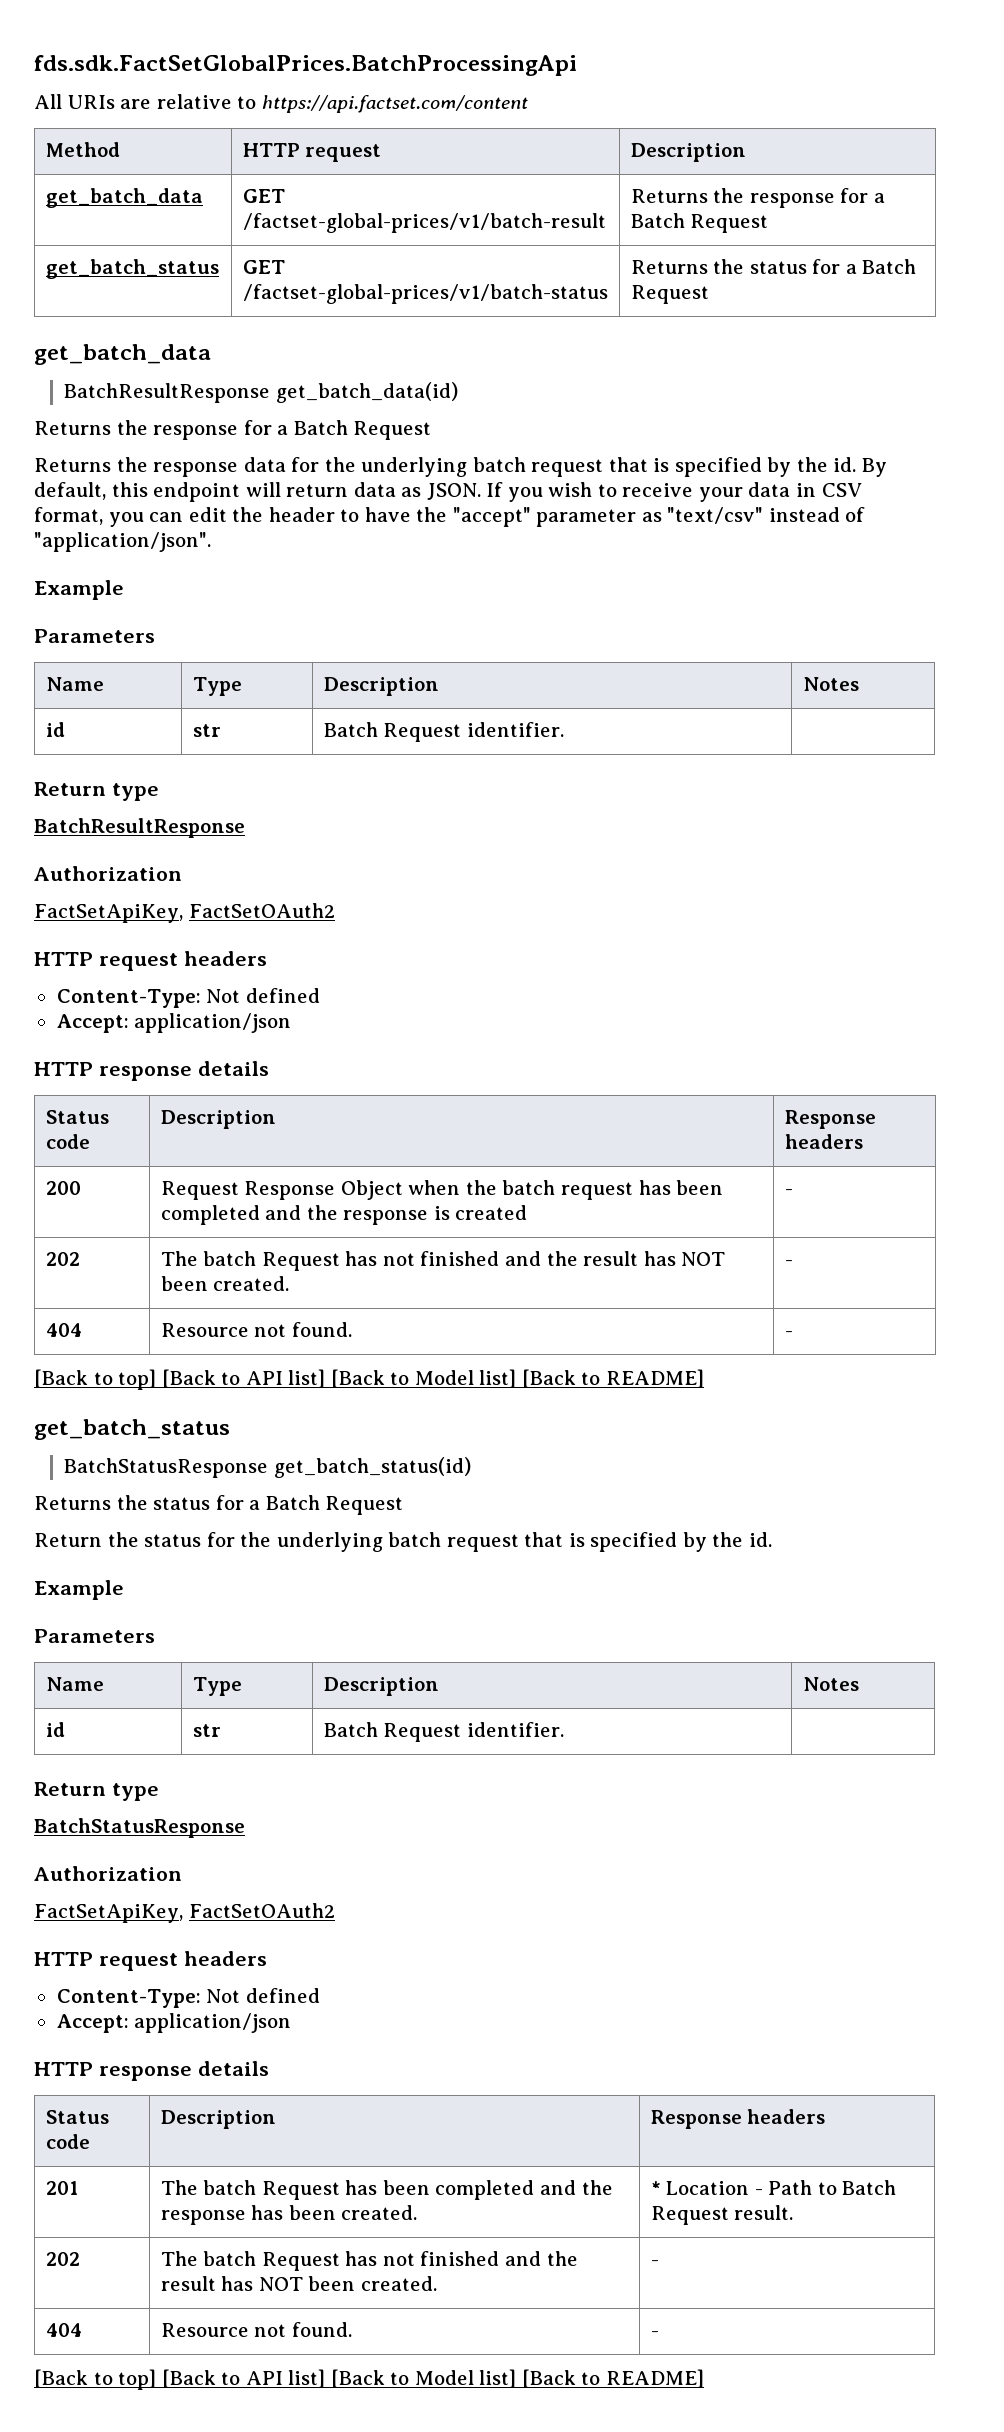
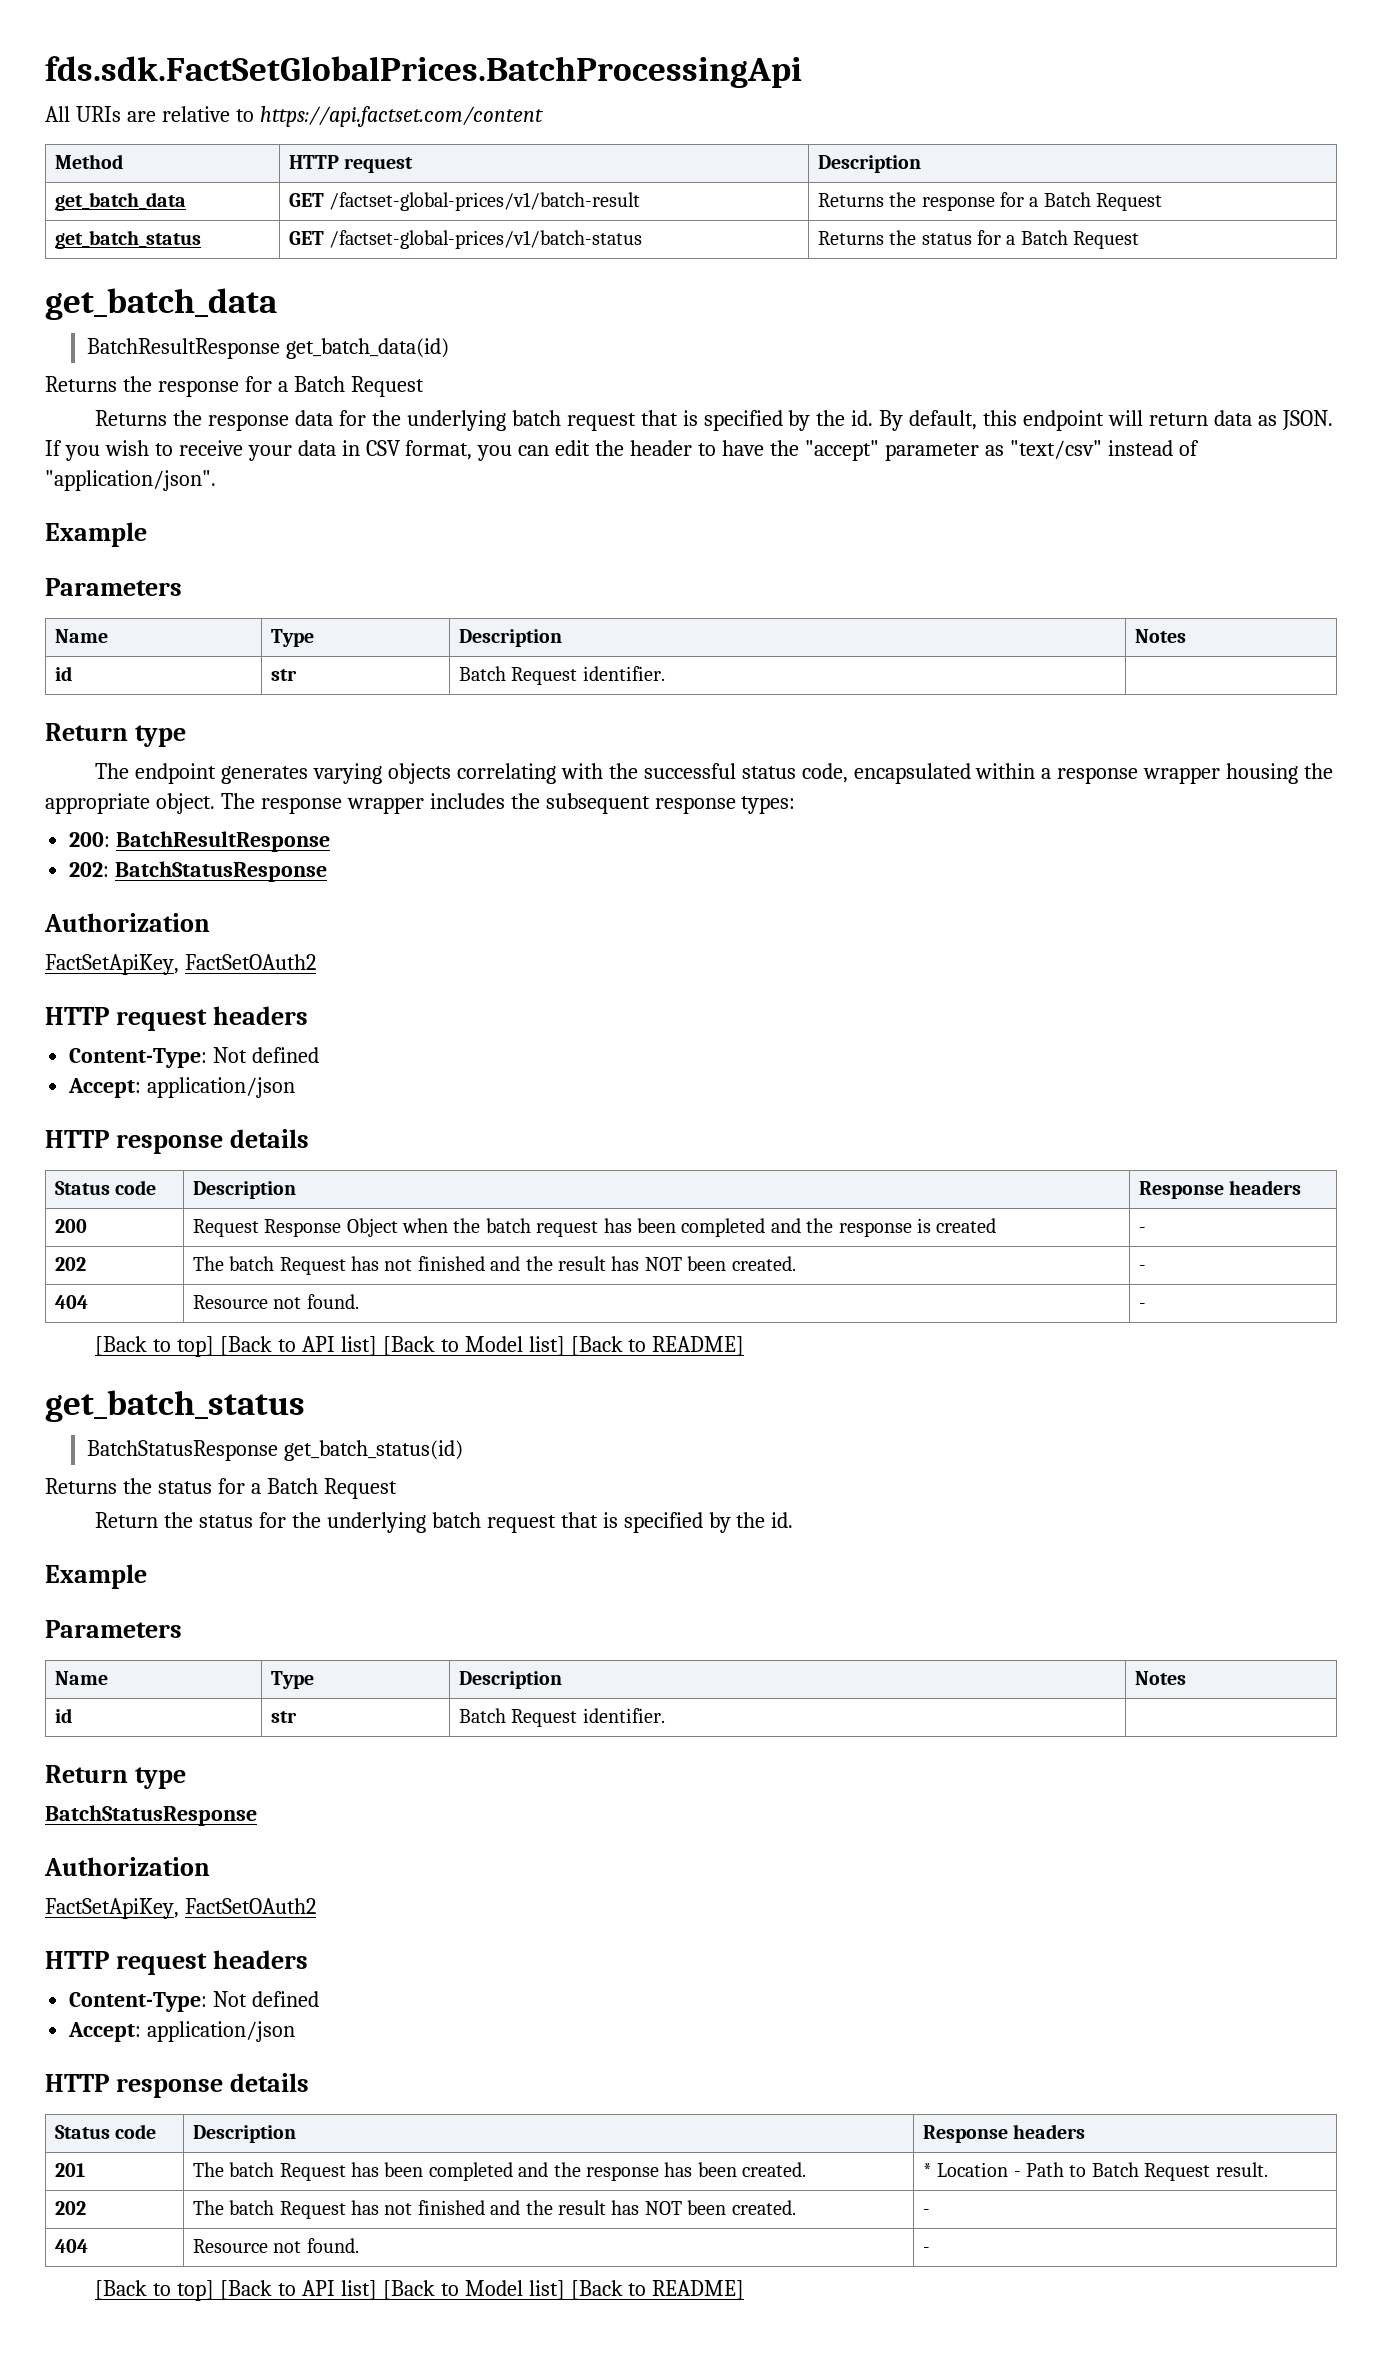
[34,818,245,838] BatchResultResponse -> [95,763,1334,784] [45,793,796,814] [69,831,331,852] [69,861,328,882] The endpoint generates varying objects correlating with the successful status code, encapsulated within a response wrapper housing the appropriate object. The response wrapper includes the subsequent response types: // 200: BatchResultResponse // 202: BatchStatusResponse

